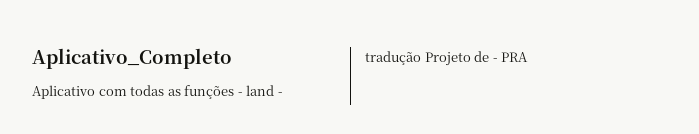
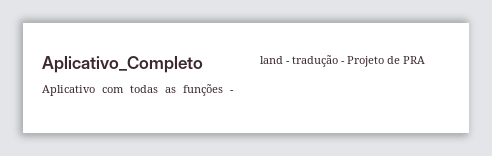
(421, 58) none -> [341,61,345,64] -
[492,58,498,62] - -> (400, 60) none

